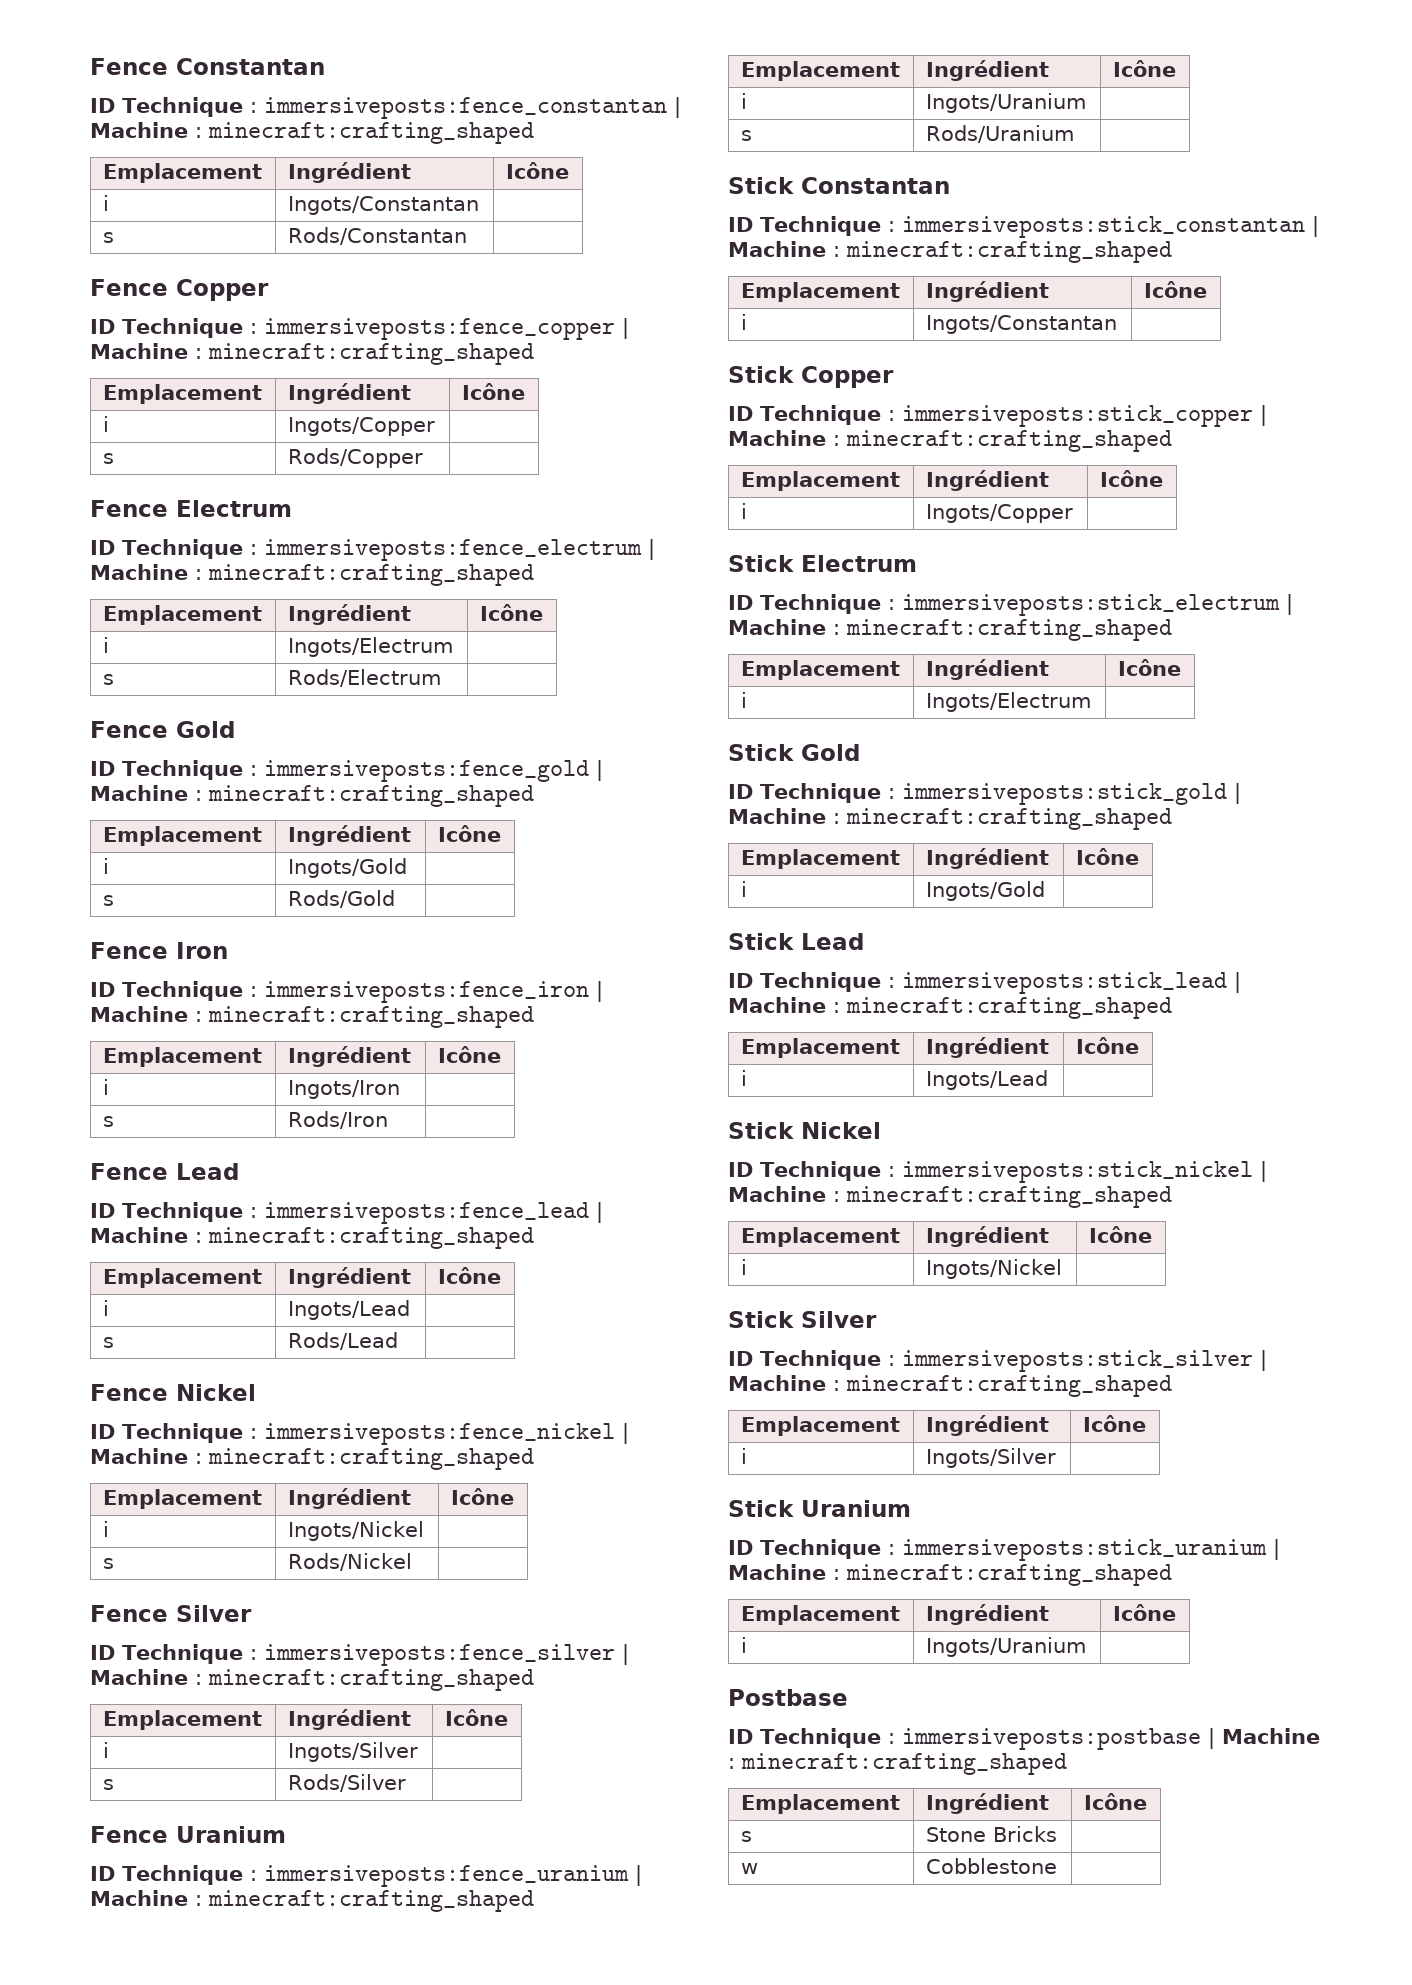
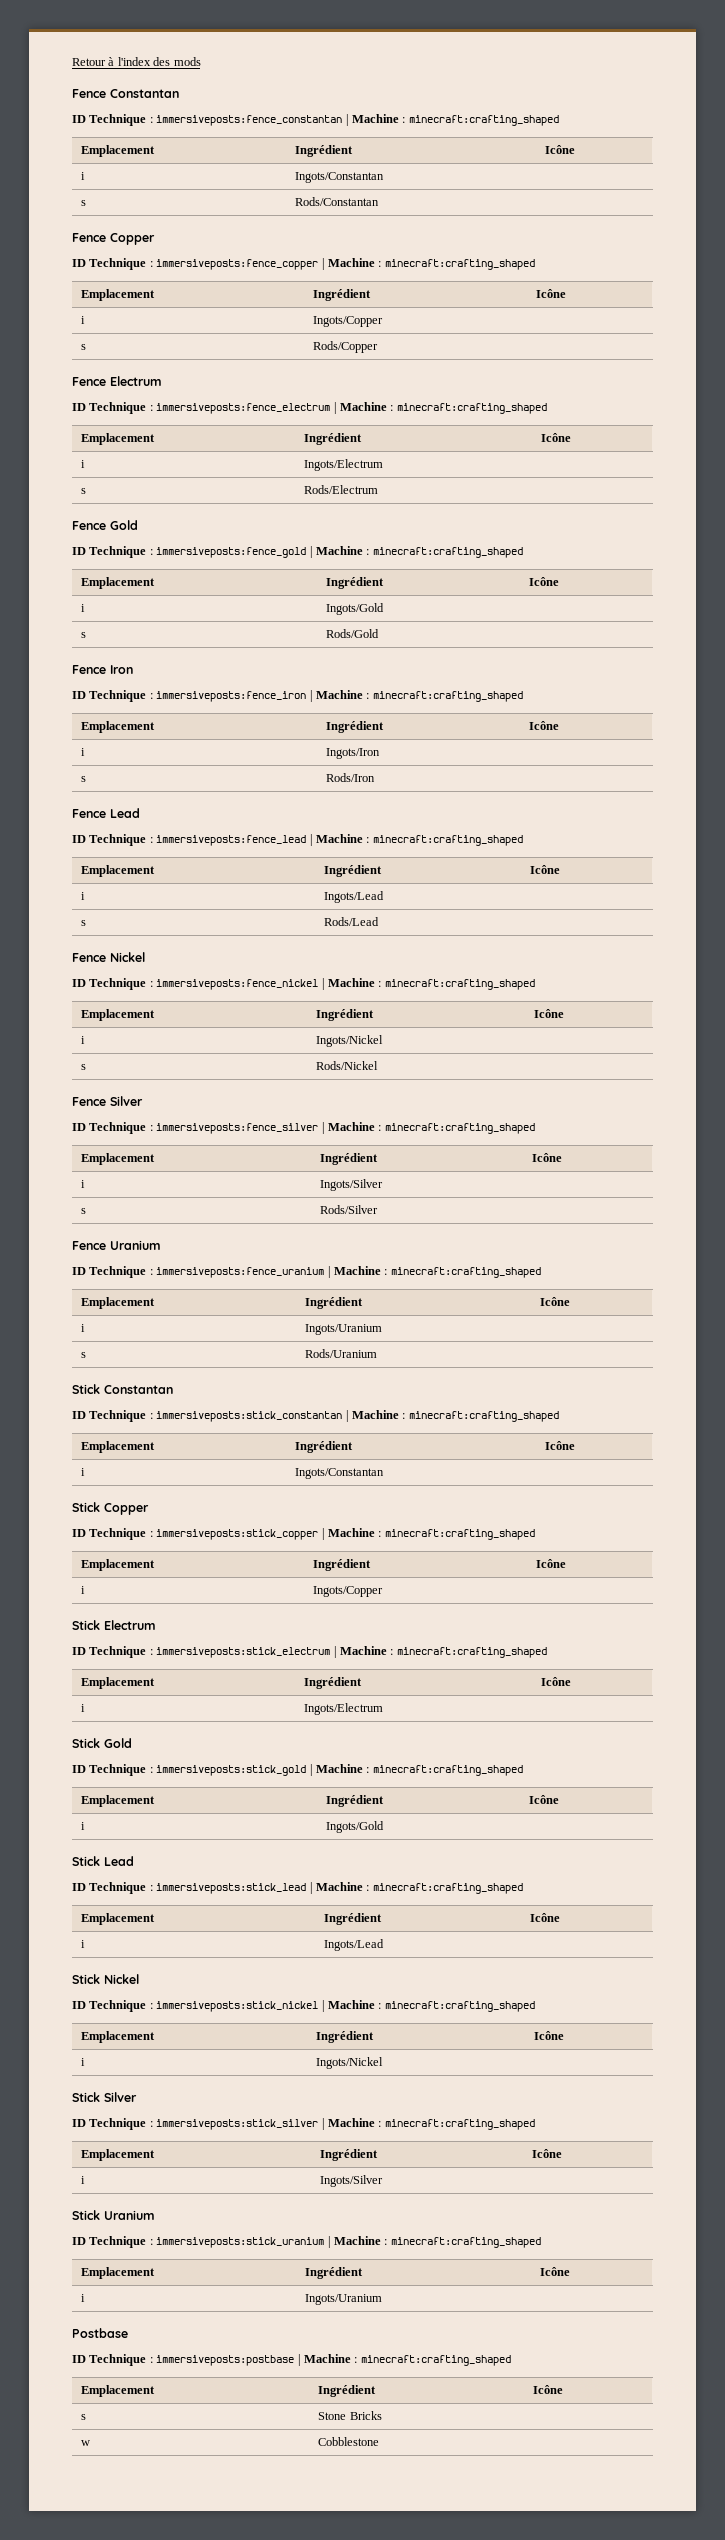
(90, 66) none -> [72,57,201,66] Retour à l'index des mods //

